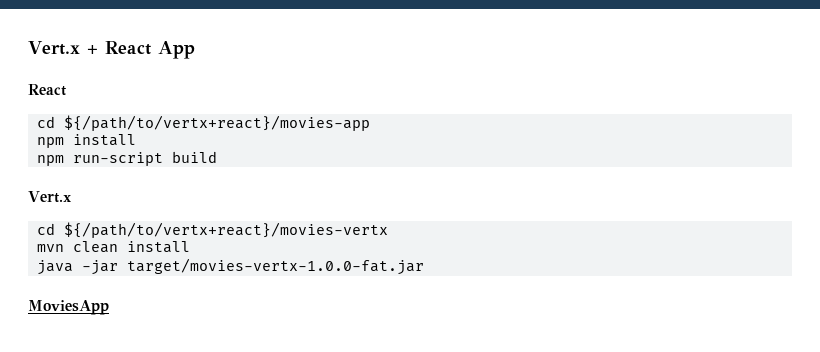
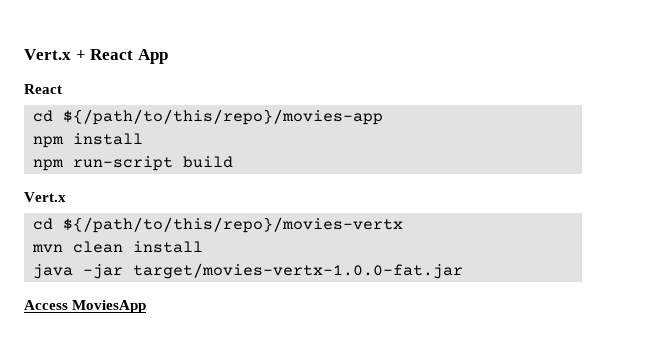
[63,115,370,131] ${/path/to/vertx+react}/movies-app -> [62,109,383,125] ${/path/to/this/repo}/movies-app
[63,222,388,238] ${/path/to/vertx+react}/movies-vertx -> [62,217,403,233] ${/path/to/this/repo}/movies-vertx
(424, 266) none -> [24,300,68,310] Access

